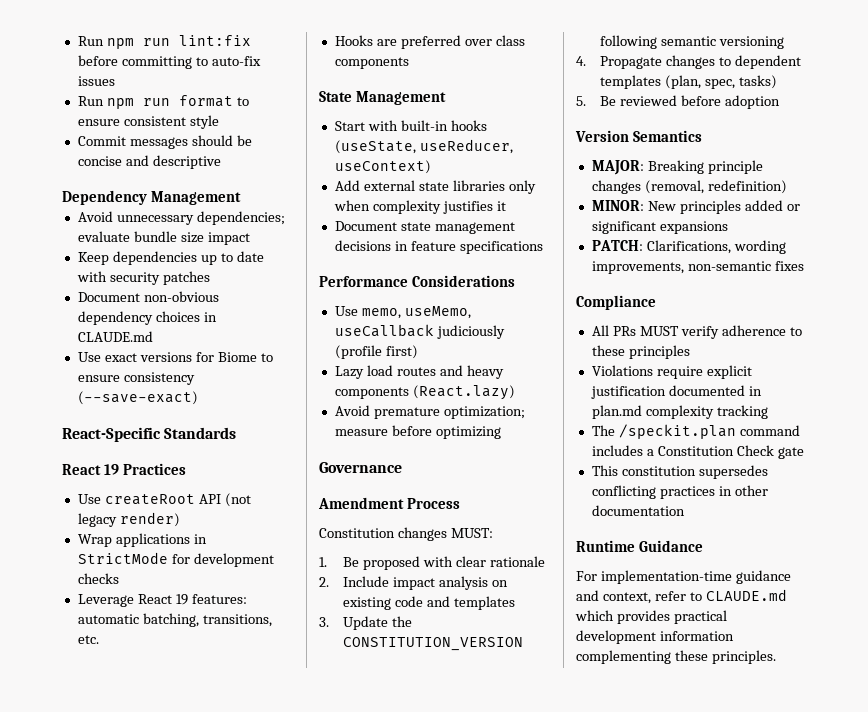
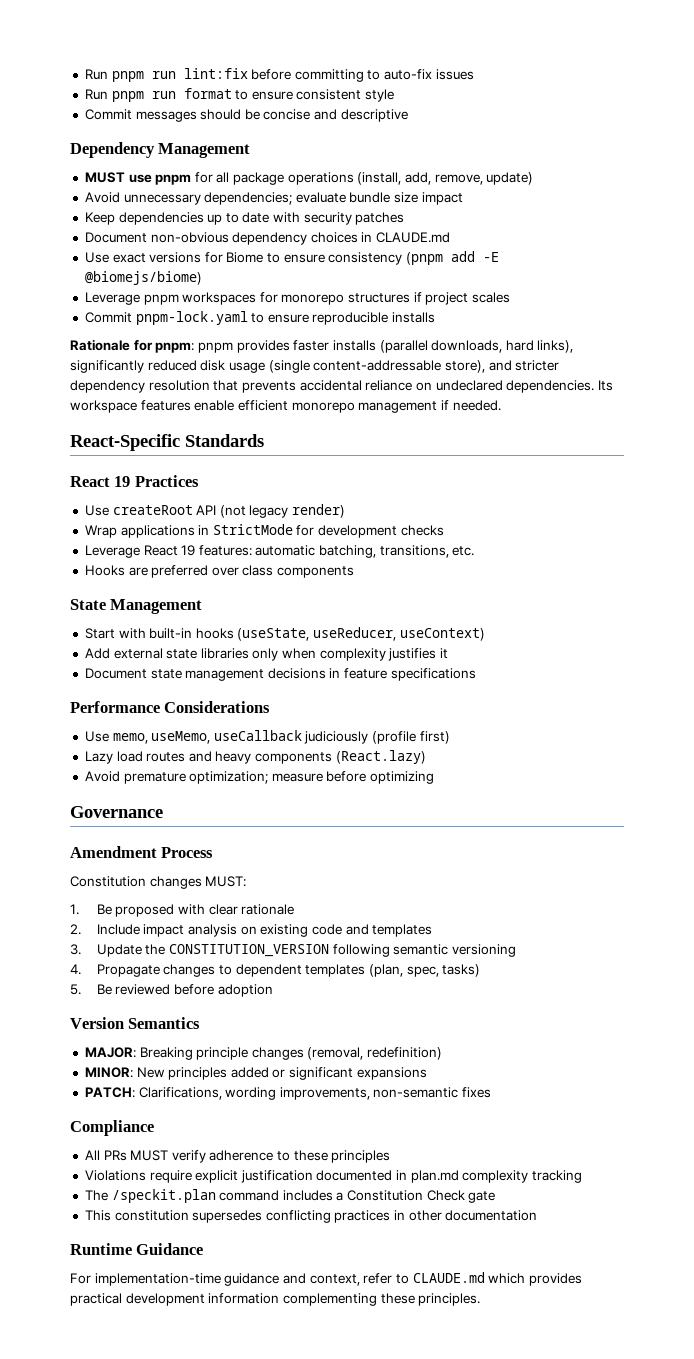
[77,36,134,49] Run npm -> [84,69,144,82] Run pnpm
[106,98,134,109] npm -> [111,91,144,102] pnpm
(242, 198) none -> [84,172,534,185] // MUST use pnpm for all package operations (install, add, remove, update)
[77,391,198,405] (--save-exact) -> [406,251,500,265] [84,271,202,285] [84,292,511,305] [84,311,436,325] [70,339,574,353] [70,360,560,373] [70,380,613,393] [70,400,501,413] (pnpm add -E @biomejs/biome) // Leverage pnpm workspaces for monorepo structures if project scales // Commit pnpm-lock.yaml to ensure reproducible installs // Rationale for pnpm: pnpm provides faster installs (parallel downloads, hard links), significantly reduced disk usage (single content-addressable store), and stricter dependency resolution that prevents accidental reliance on undeclared dependencies. Its workspace features enable efficient monorepo management if needed.

